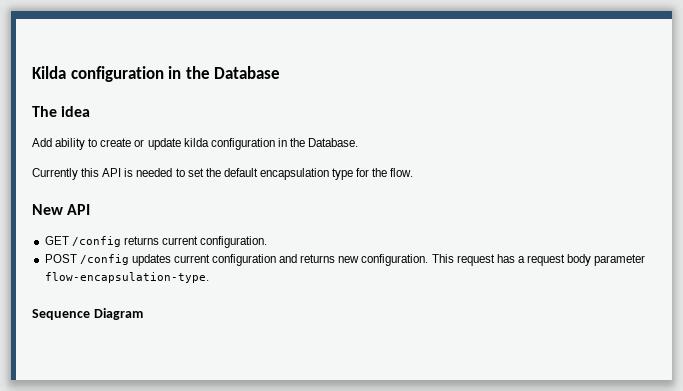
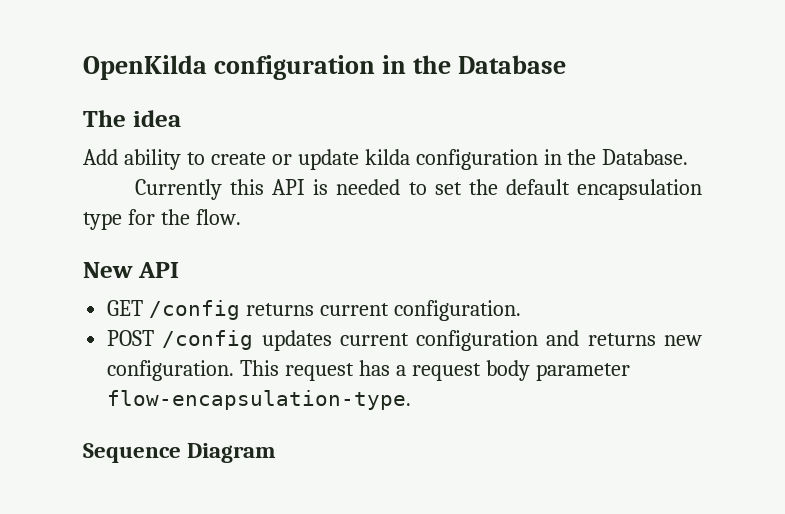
[32,66,66,79] Kilda -> [83,55,207,80] OpenKilda

